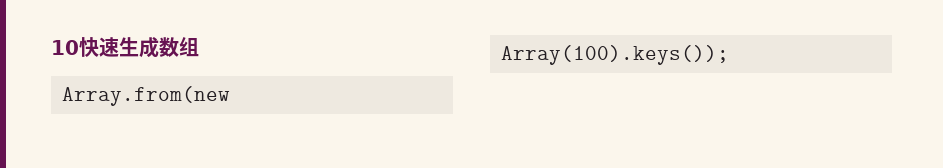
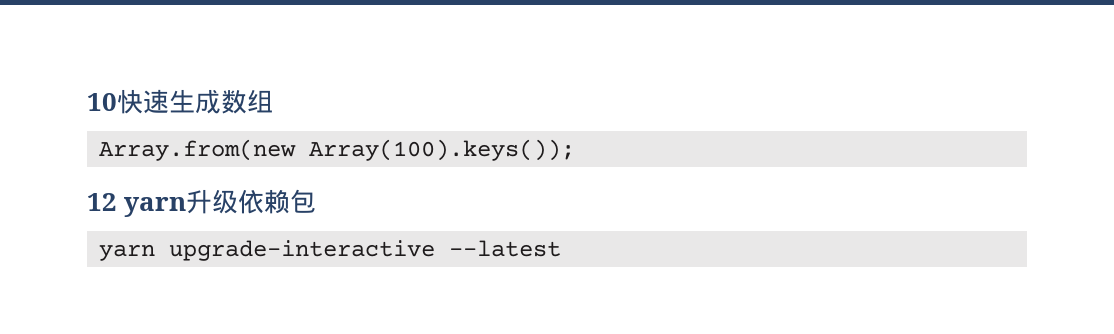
(729, 55) none -> [87,189,317,217] [98,240,561,261] // 12 yarn升级依赖包 // yarn upgrade-interactive --latest

